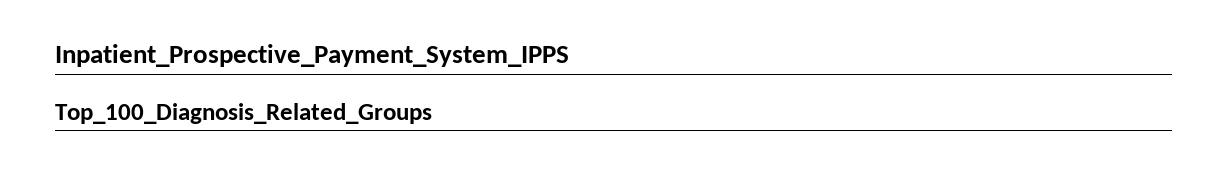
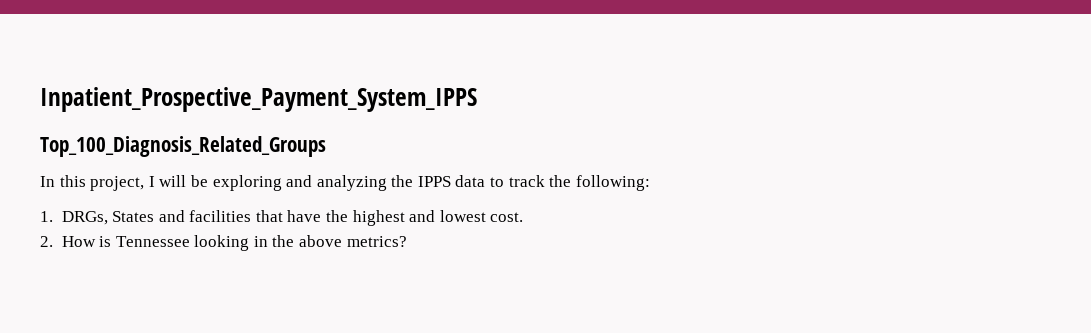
(432, 113) none -> [40,175,650,191] [40,210,524,226] [40,235,407,251] // In this project, I will be exploring and analyzing the IPPS data to track the following: // 1. DRGs, States and facilities that have the highest and lowest cost. // 2. How is Tennessee looking in the above metrics?

